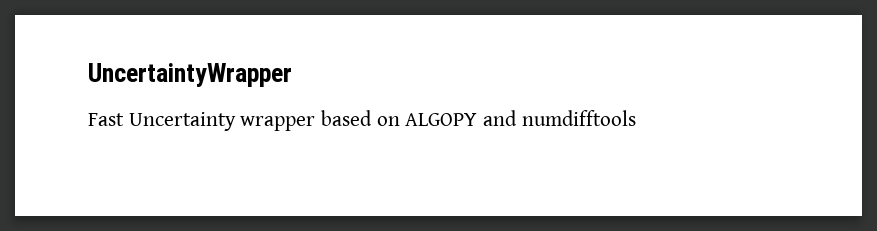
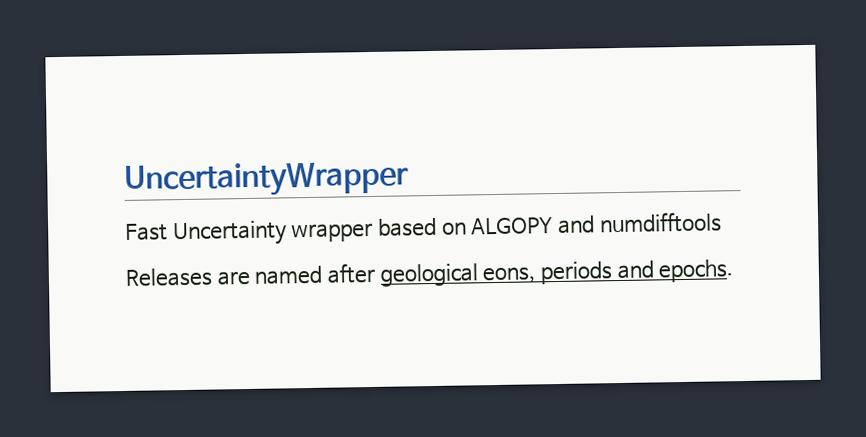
(636, 118) none -> [125,259,735,287] // Releases are named after geological eons, periods and epochs.

